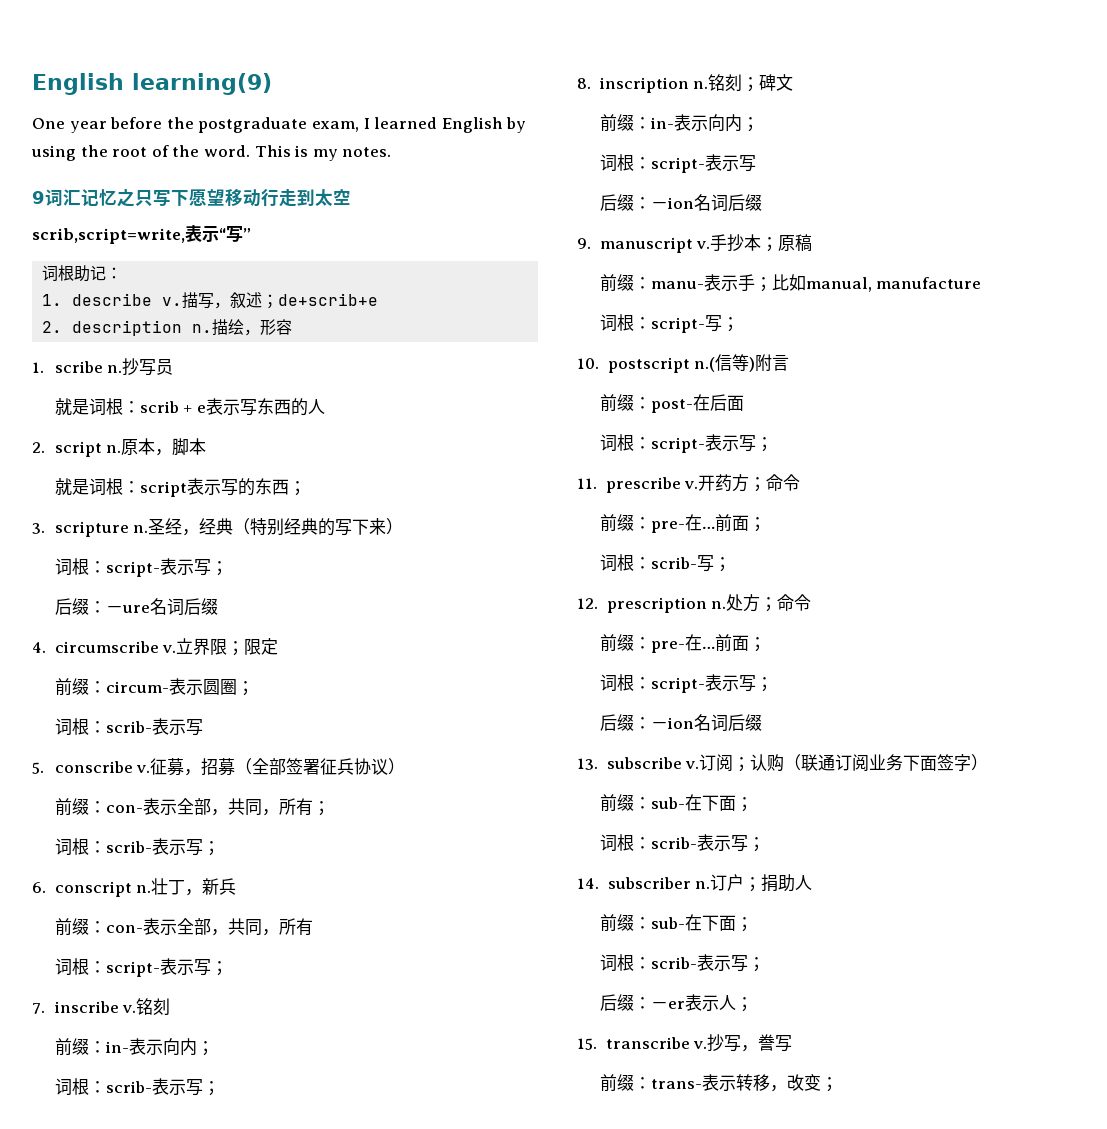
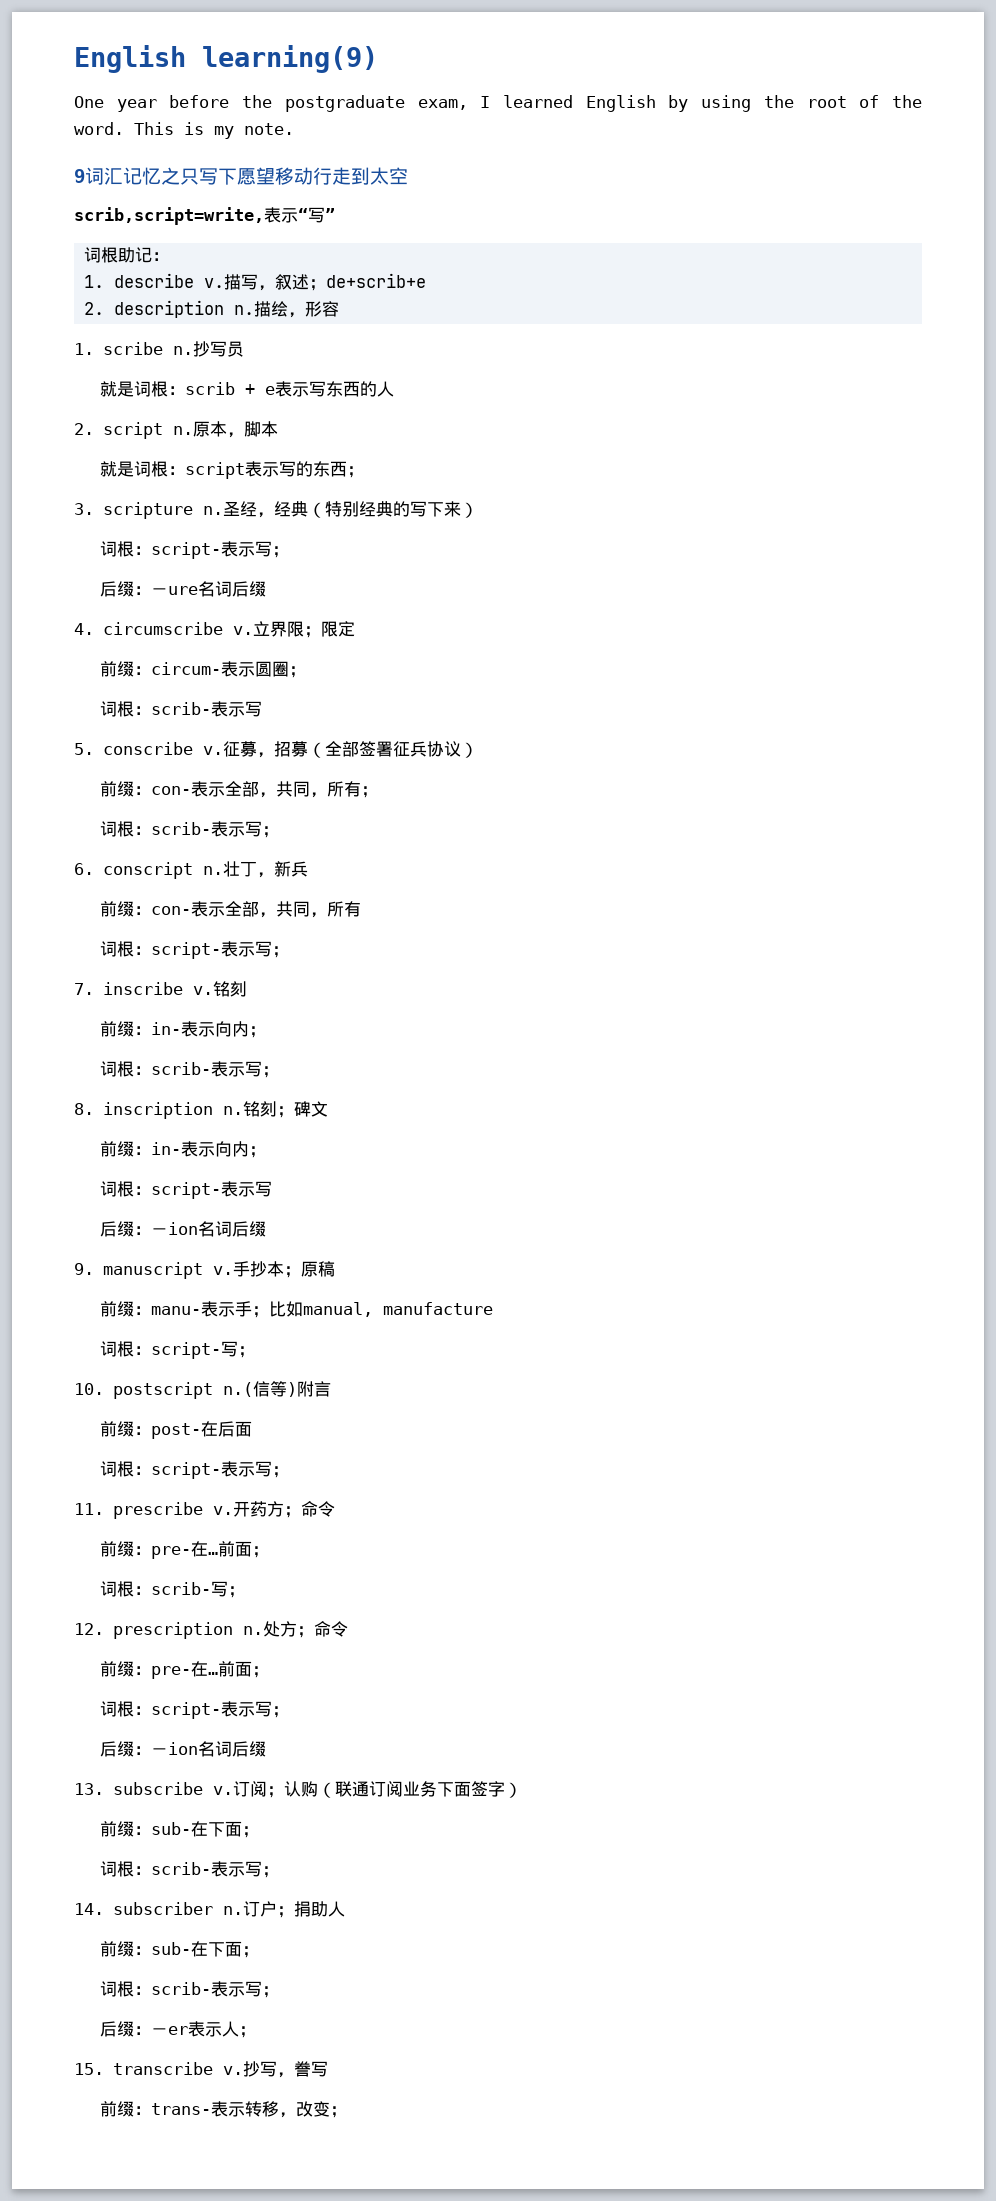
[342,147,392,157] notes. -> [244,123,294,135] note.

